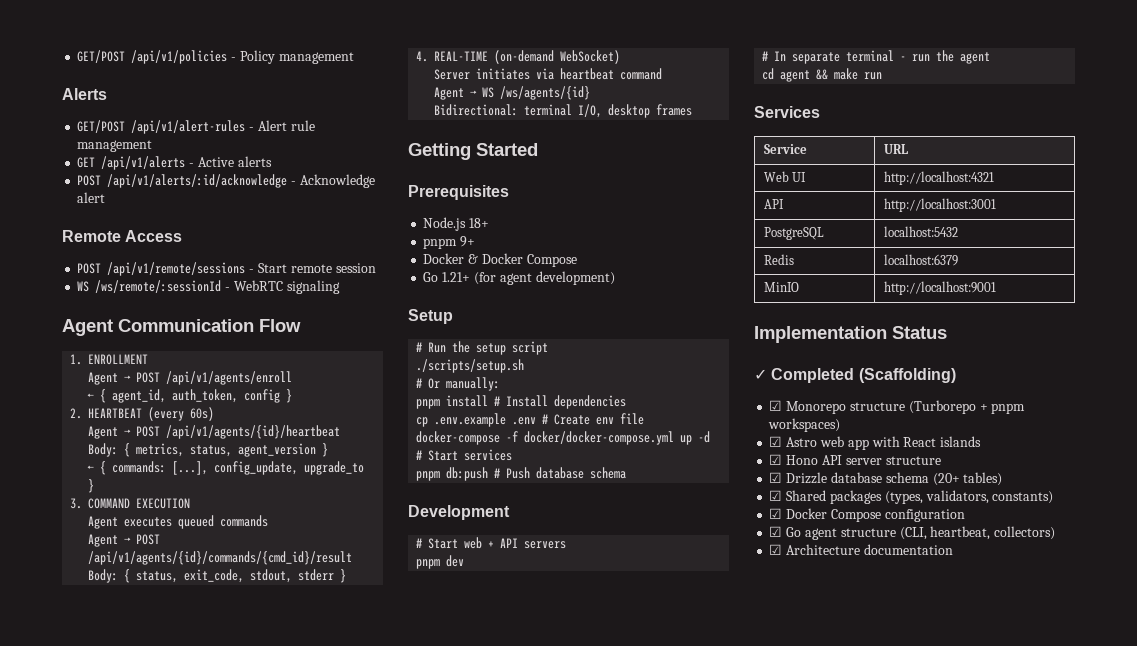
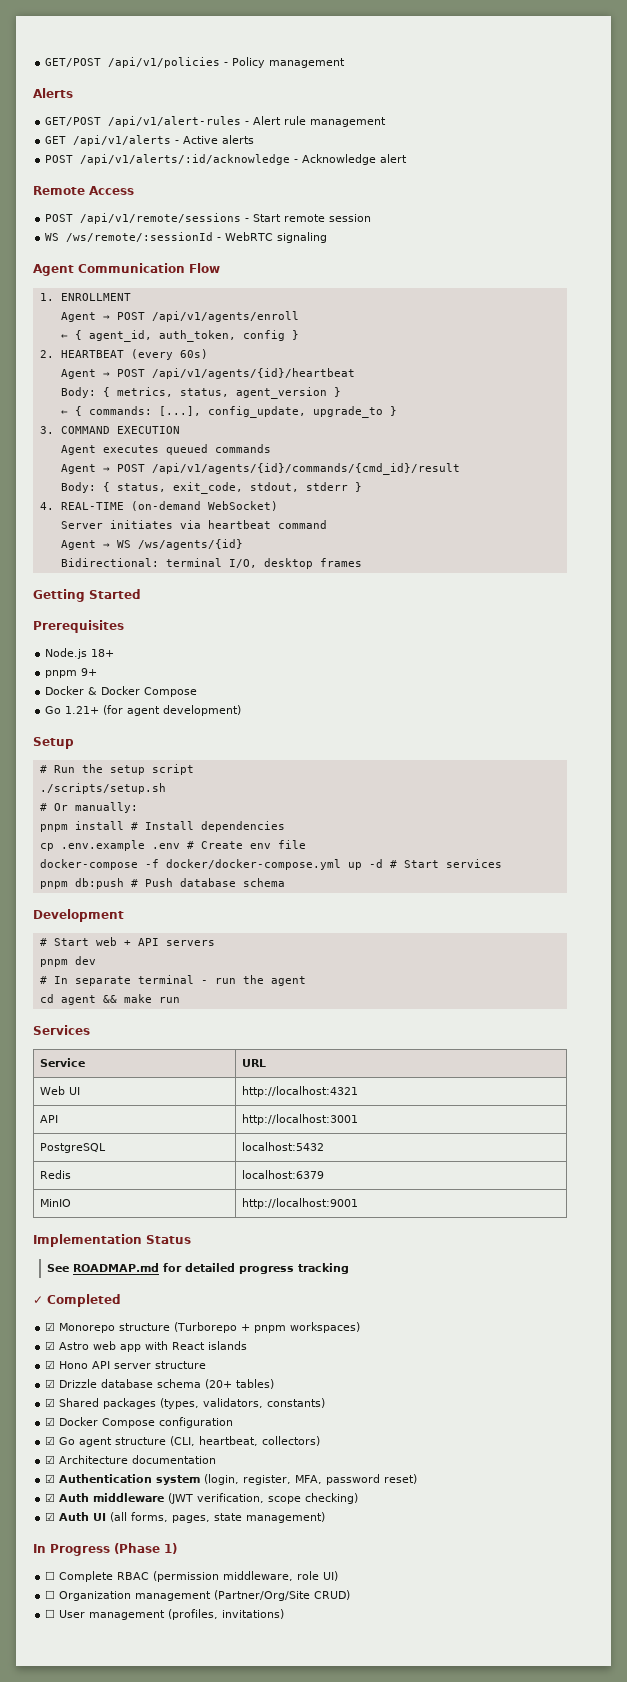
(947, 332) none -> [46,1263,349,1274] // See ROADMAP.md for detailed progress tracking
[858,368,956,383] (Scaffolding) -> (121, 1300) none
(953, 549) none -> [45,1474,418,1485] [45,1493,359,1504] [45,1512,326,1523] [33,1543,177,1556] [45,1571,339,1582] [45,1590,351,1601] [45,1609,285,1620] // ☑ Authentication system (login, register, MFA, password reset) // ☑ Auth middleware (JWT verification, scope checking) // ☑ Auth UI (all forms, pages, state management) // In Progress (Phase 1) // ☐ Complete RBAC (permission middleware, role UI) // ☐ Organization management (Partner/Org/Site CRUD) // ☐ User management (profiles, invitations)

